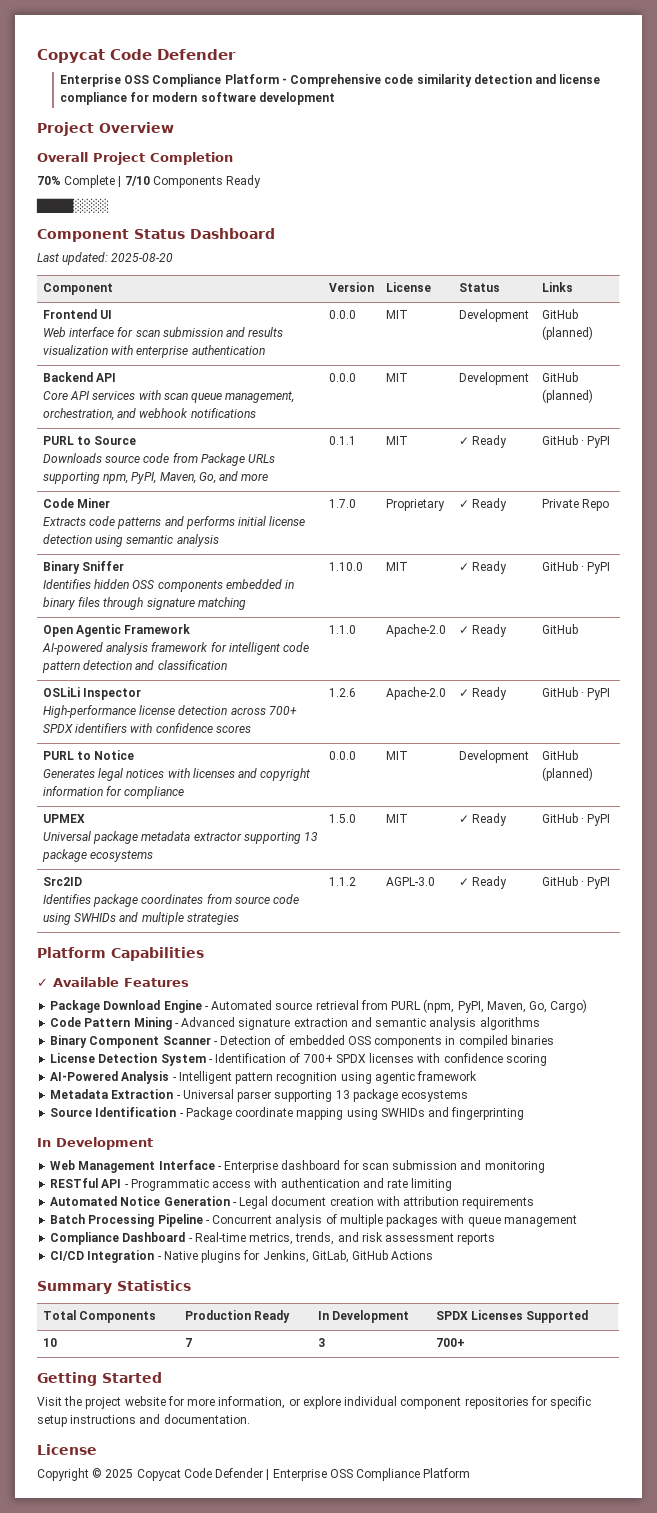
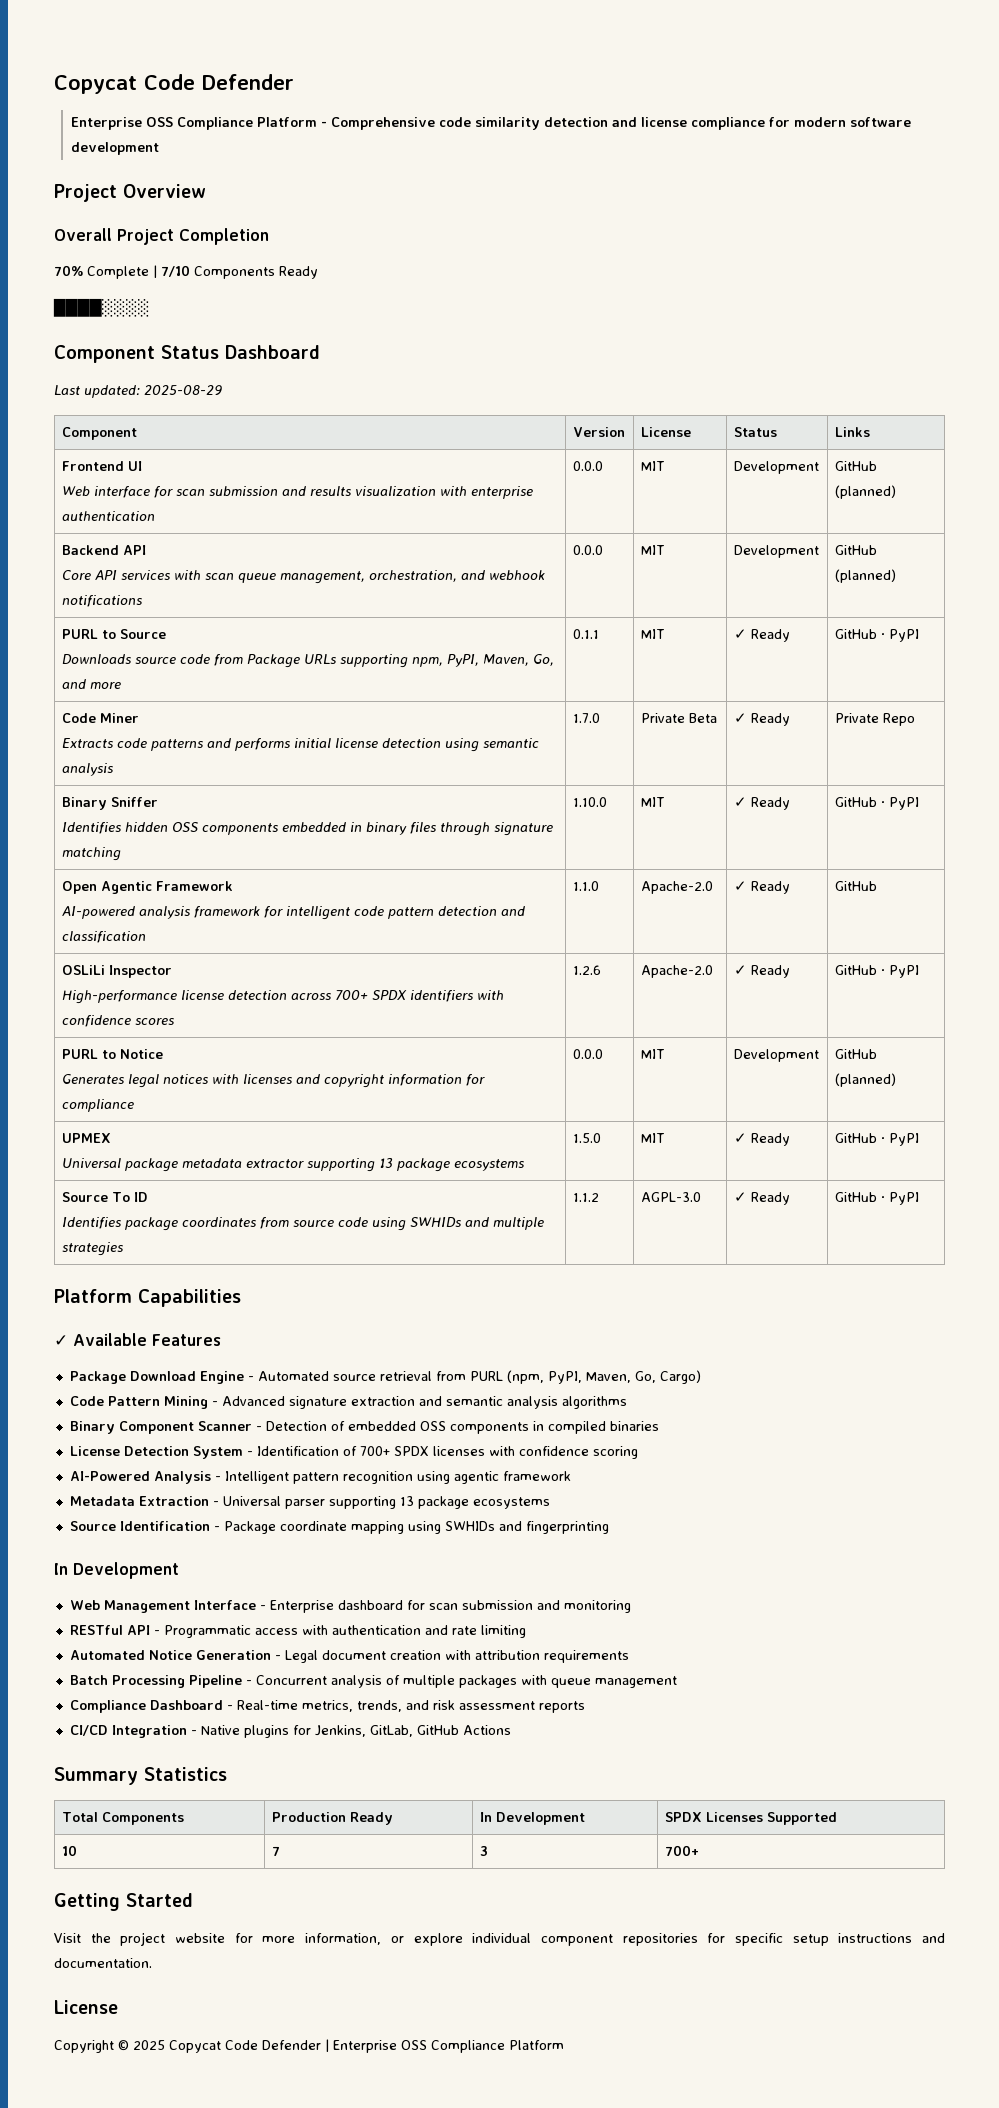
[111,253,174,262] 2025-08-20 -> [144,385,222,395] 2025-08-29
[385,499,445,511] Proprietary -> [640,713,717,723] Private Beta
[42,877,82,886] Src2ID -> [61,1192,148,1202] Source To ID

